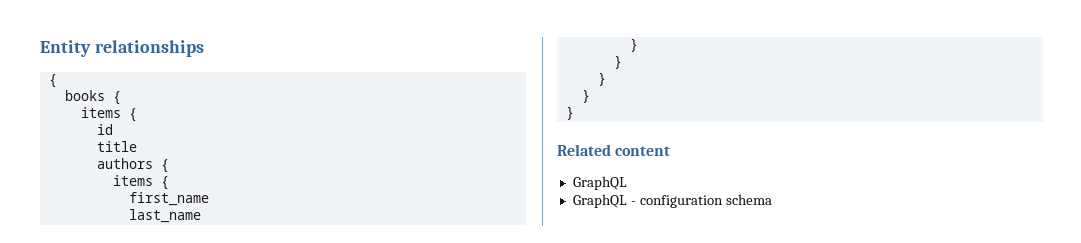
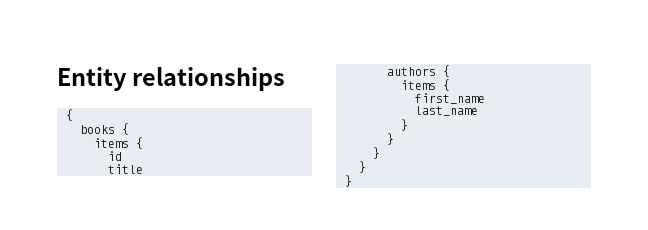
[557,144,671,156] [572,176,627,190] [572,194,772,208] // Related content // GraphQL // GraphQL - configuration schema -> (352, 181) none

